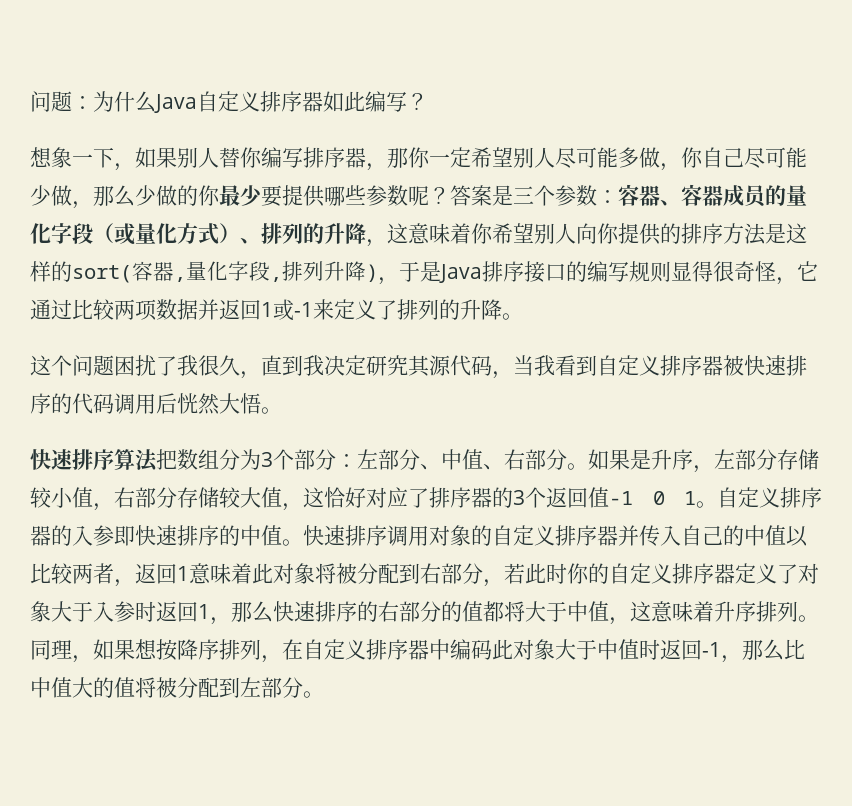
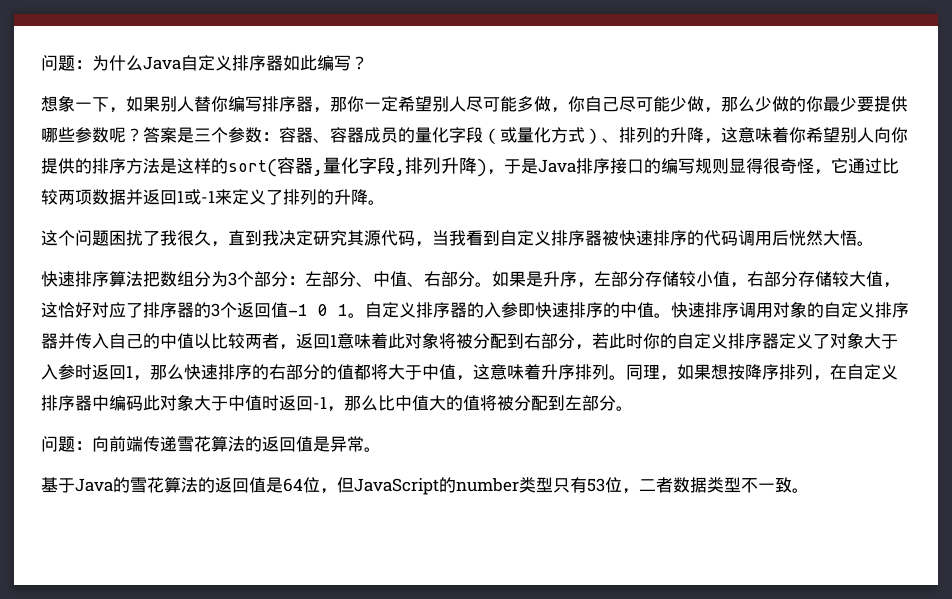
(324, 694) none -> [41,436,381,452] [41,477,809,495] // 问题：向前端传递雪花算法的返回值是异常。 // 基于Java的雪花算法的返回值是64位，但JavaScript的number类型只有53位，二者数据类型不一致。

